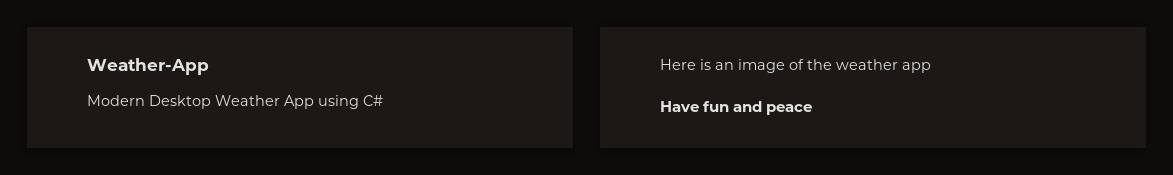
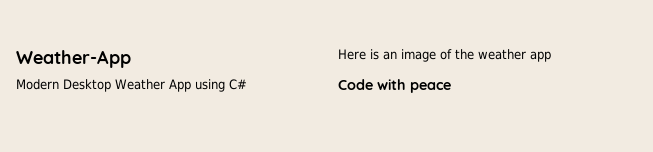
[660,101,763,112] Have fun and -> [338,79,406,90] Code with

